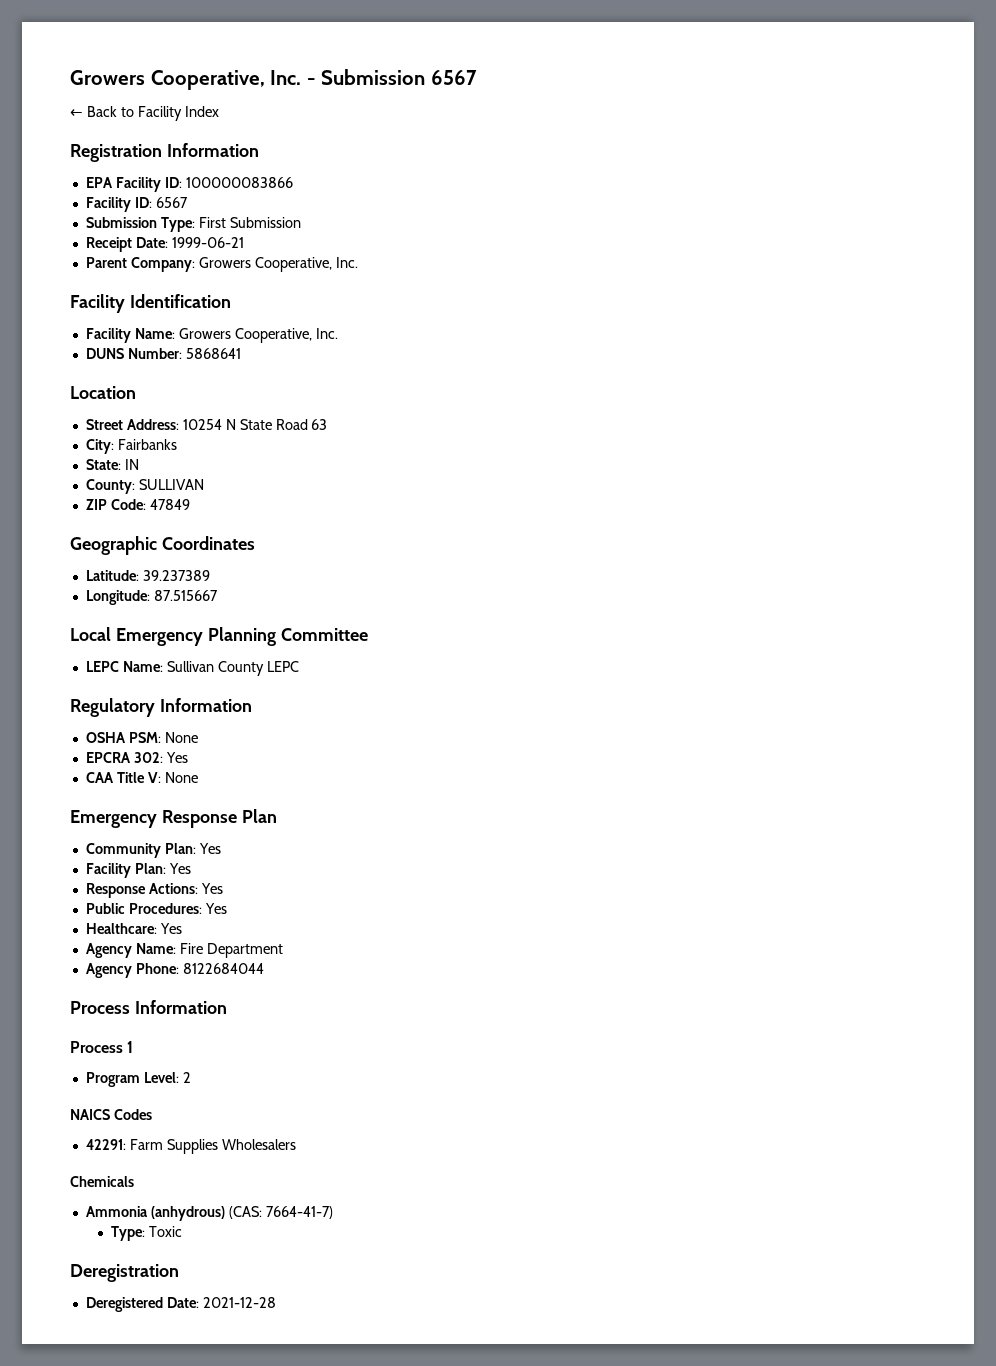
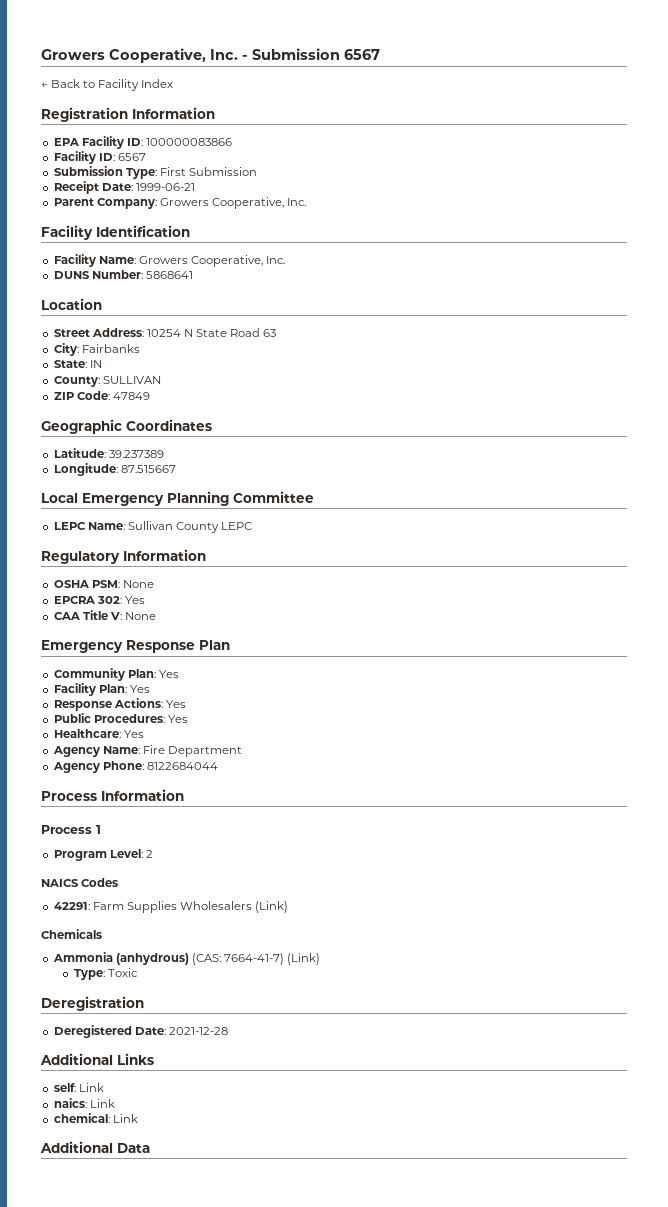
(296, 1144) none -> [255,901,289,913] (Link)
(333, 1212) none -> [287,953,321,965] (Link)
(276, 1302) none -> [40,1053,154,1065] [53,1083,104,1092] [53,1098,115,1108] [53,1113,138,1123] [40,1141,150,1153] // Additional Links // self: Link // naics: Link // chemical: Link // Additional Data

